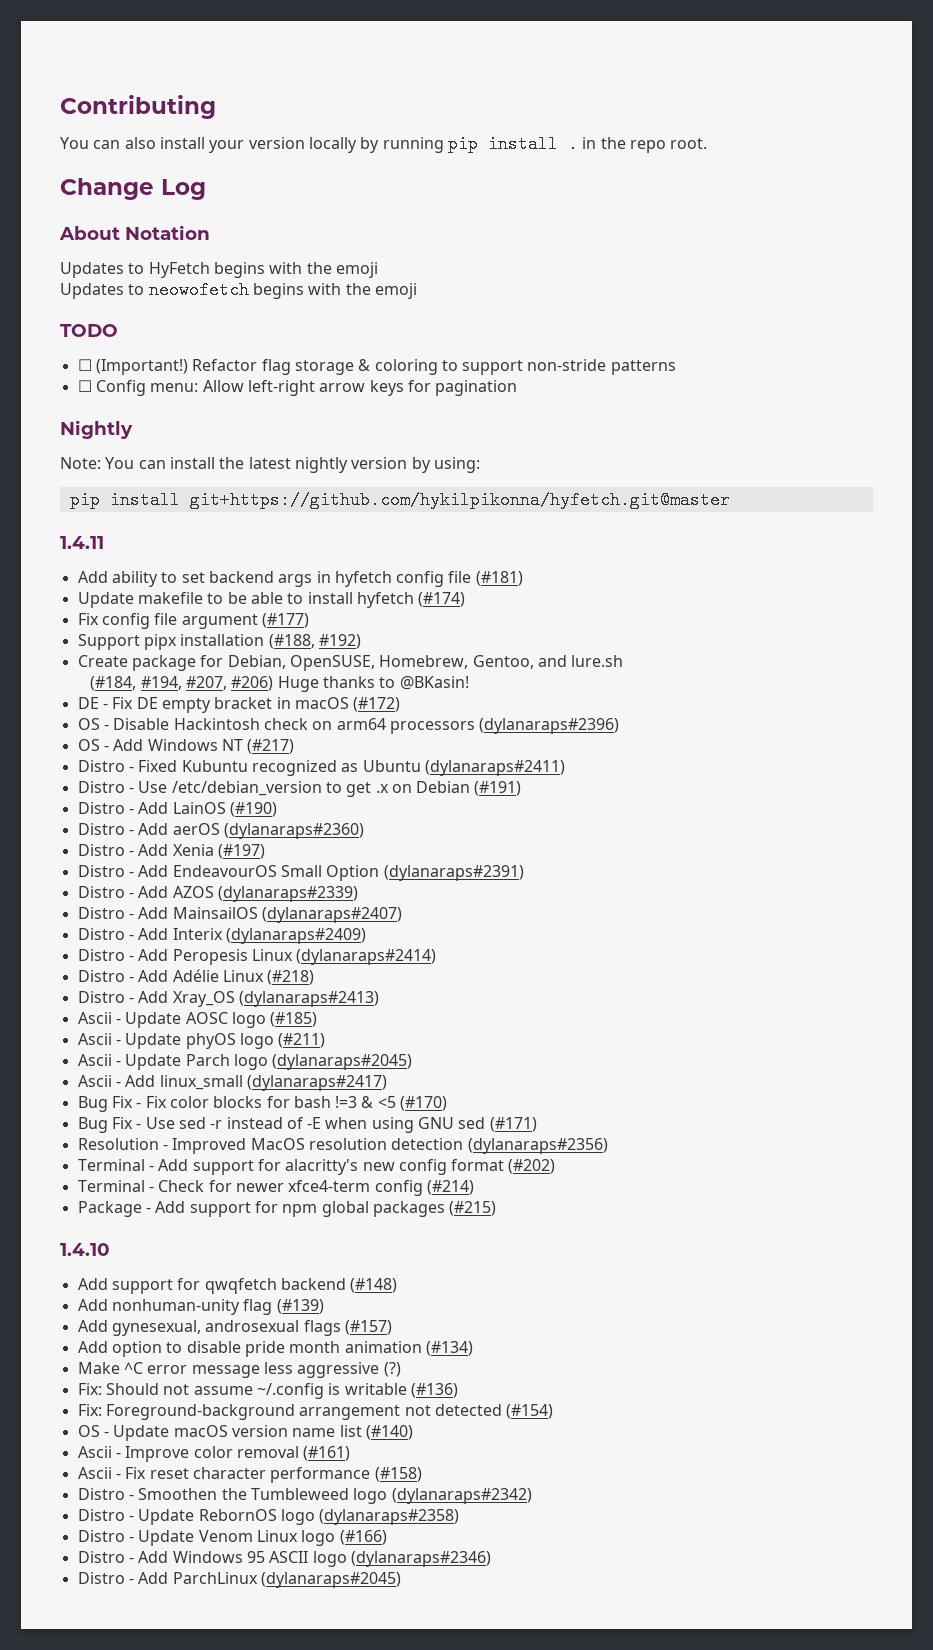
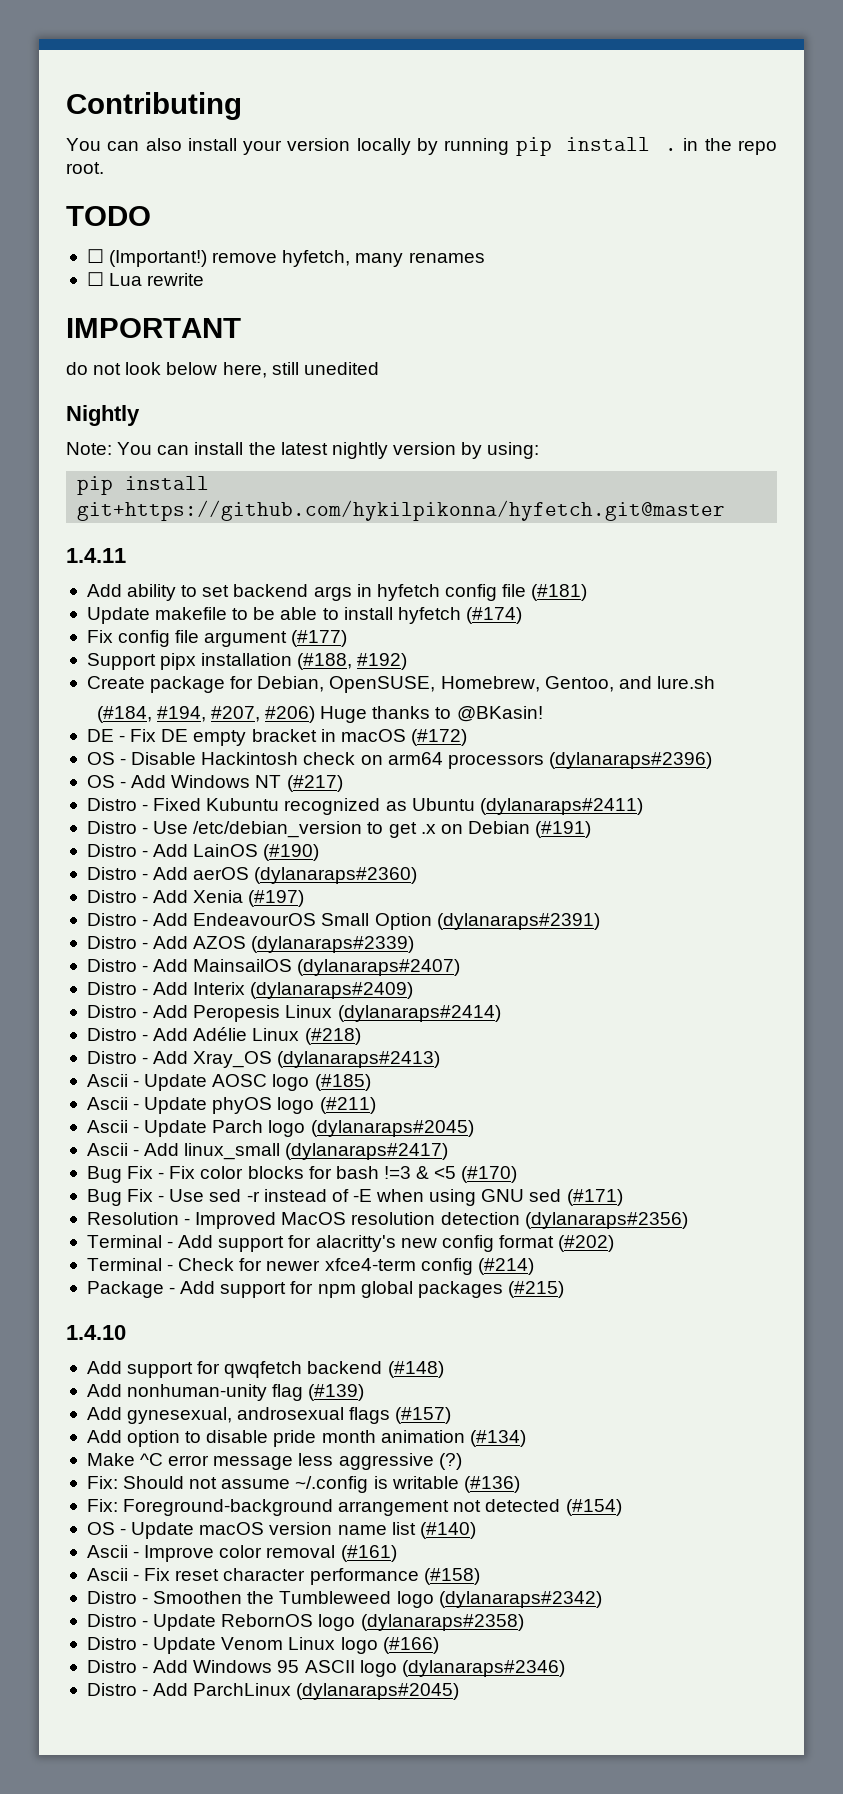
[60,178,206,200] [59,225,210,240] [60,262,378,278] [60,281,417,299] [60,324,118,337] [77,359,676,375] [77,380,518,396] Change Log // About Notation // Updates to HyFetch begins with the emoji // Updates to neowofetch begins with the emoji // TODO // ☐ (Important!) Refactor flag storage & coloring to support non-stride patterns // ☐ Config menu: Allow left-right arrow keys for pagination -> [66,206,151,226] [86,249,485,267] [86,272,205,286] [66,318,241,338] [66,362,379,378] TODO // ☐ (Important!) remove hyfetch, many renames // ☐ Lua rewrite // IMPORTANT // do not look below here, still unedited

